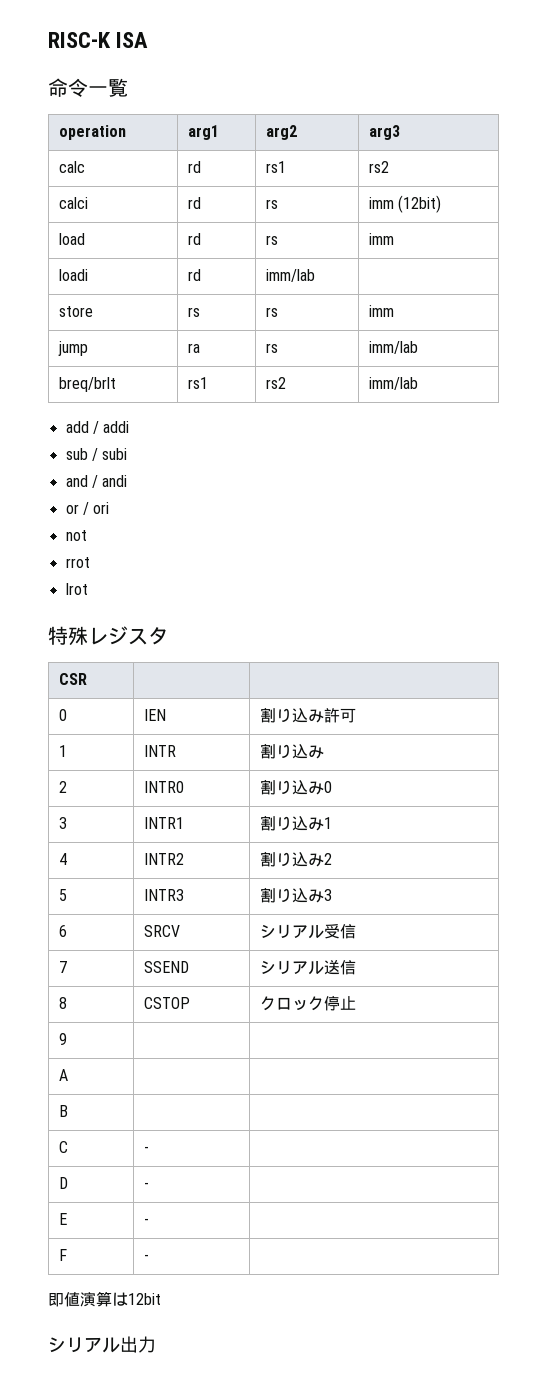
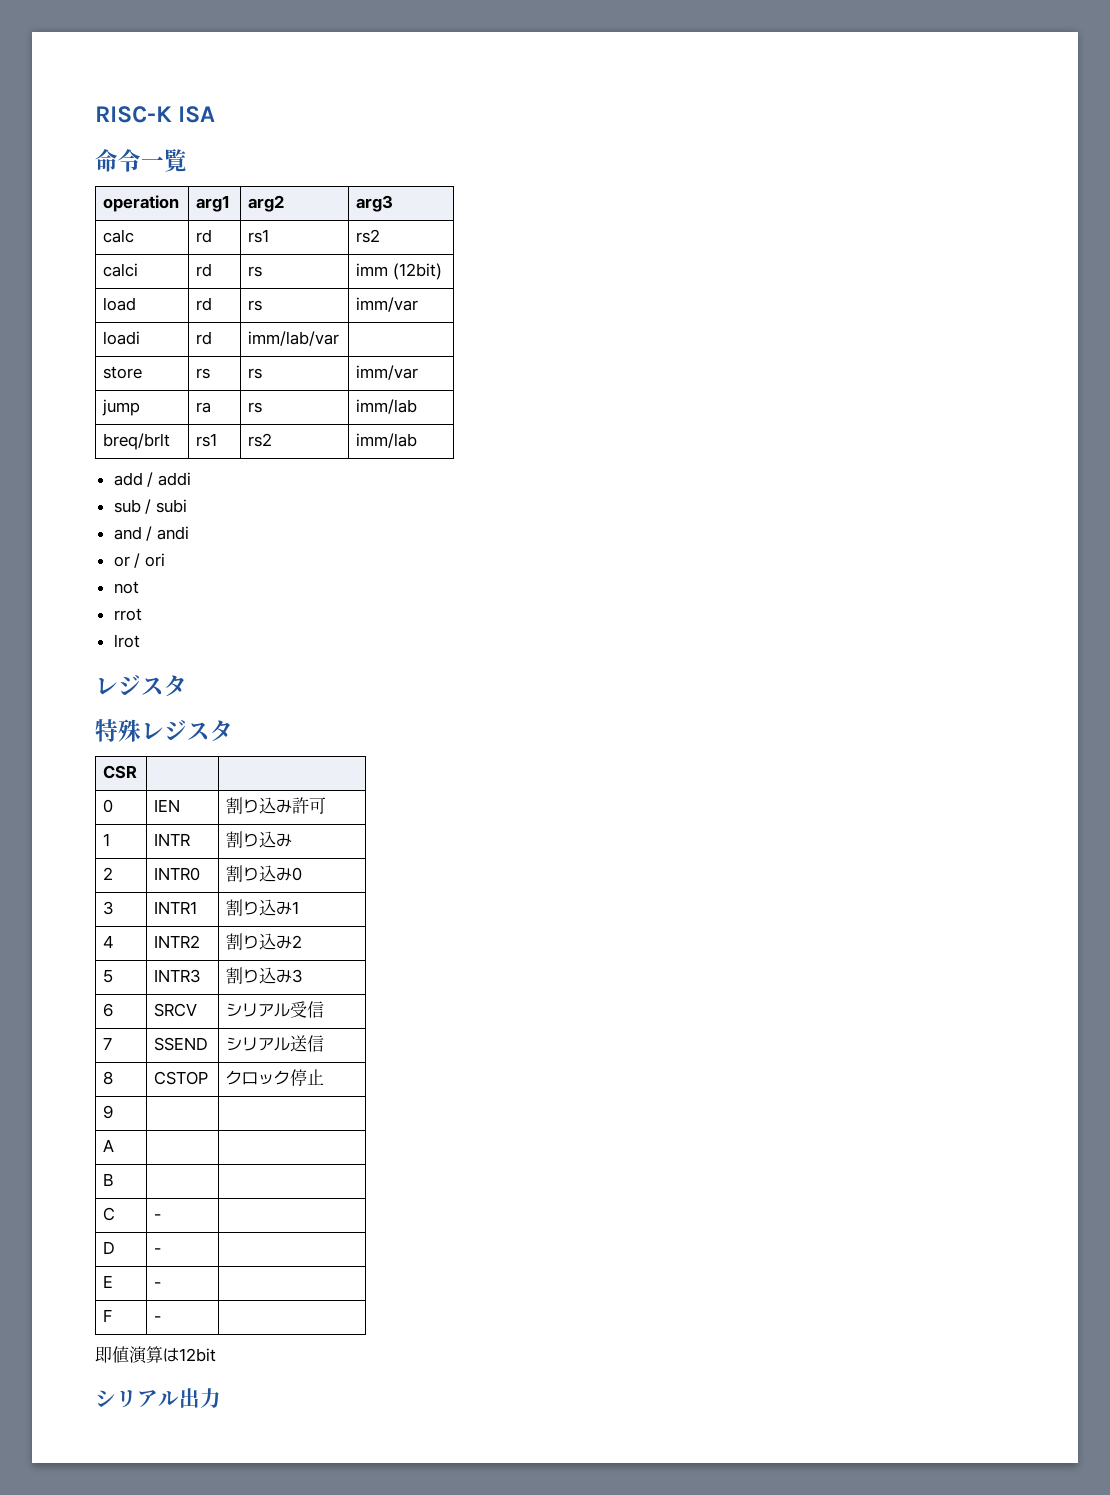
[368,233,394,245] imm -> [356,297,419,312] imm/var
[265,269,315,282] imm/lab -> [248,331,340,346] imm/lab/var
[368,305,394,317] imm -> [356,365,419,380] imm/var
(88, 589) none -> [95,674,187,697] // レジスタ

